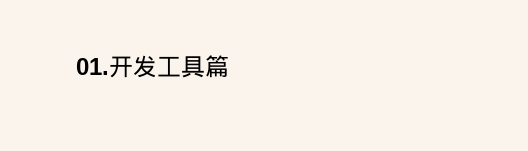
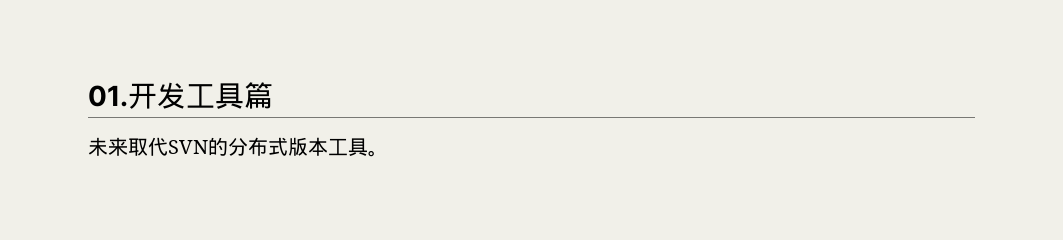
(229, 66) none -> [88,137,388,157] // 未来取代SVN的分布式版本工具。

